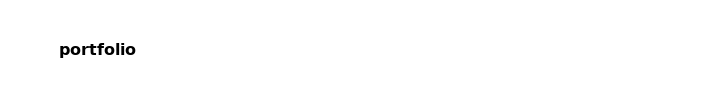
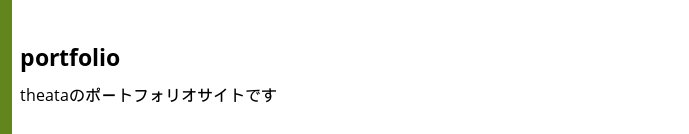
(136, 50) none -> [20,87,277,103] // theataのポートフォリオサイトです

